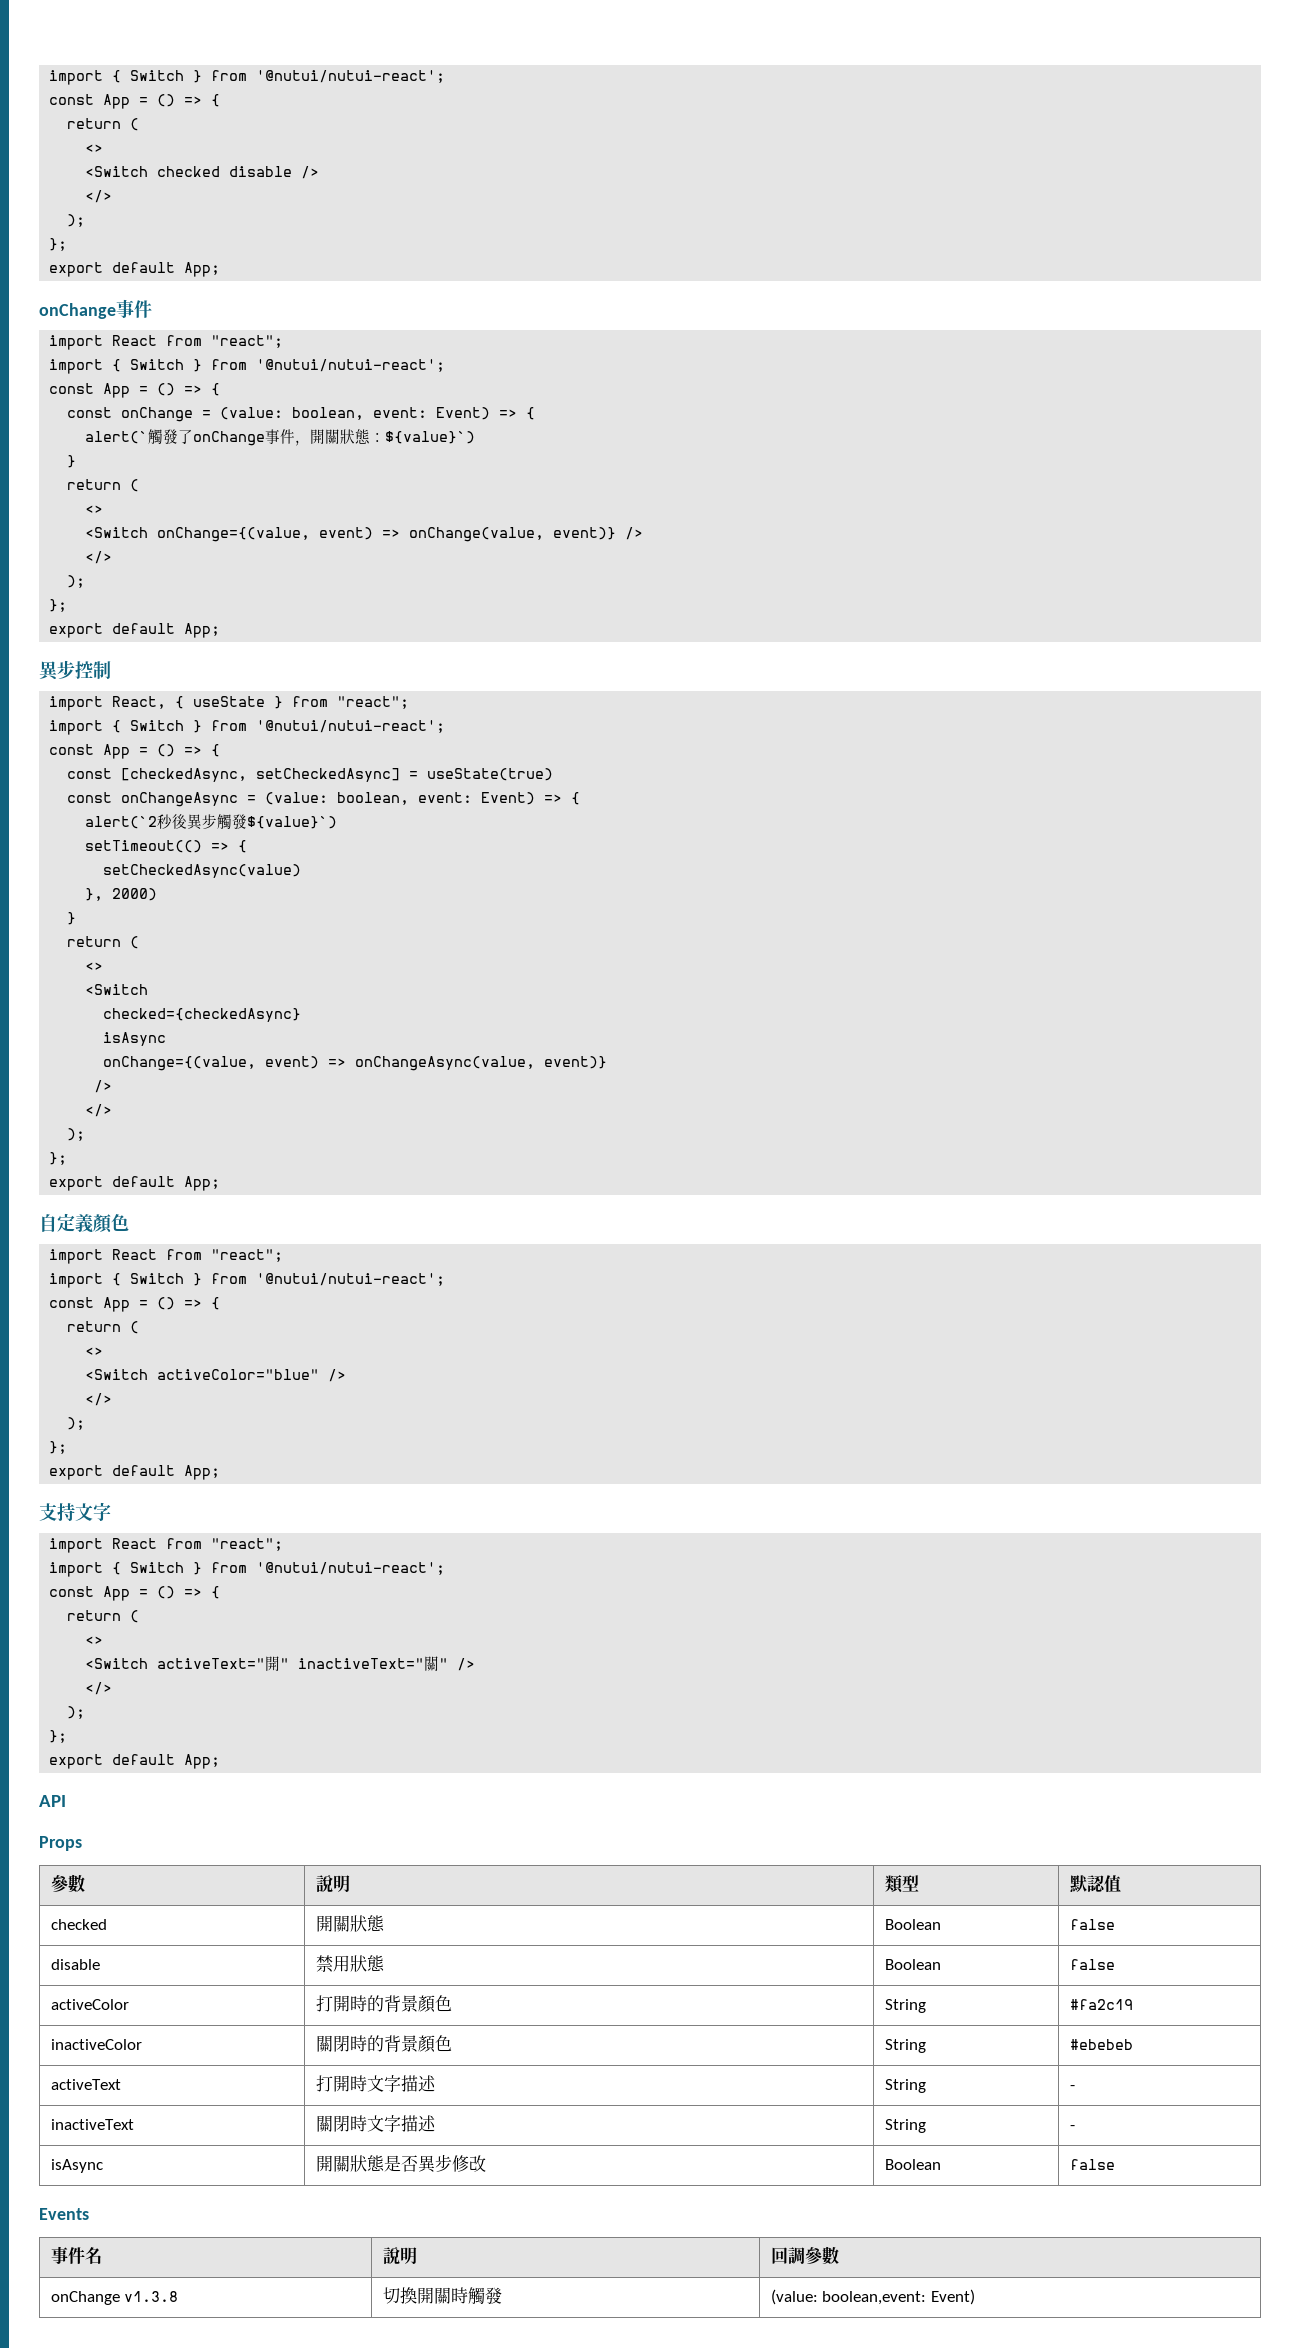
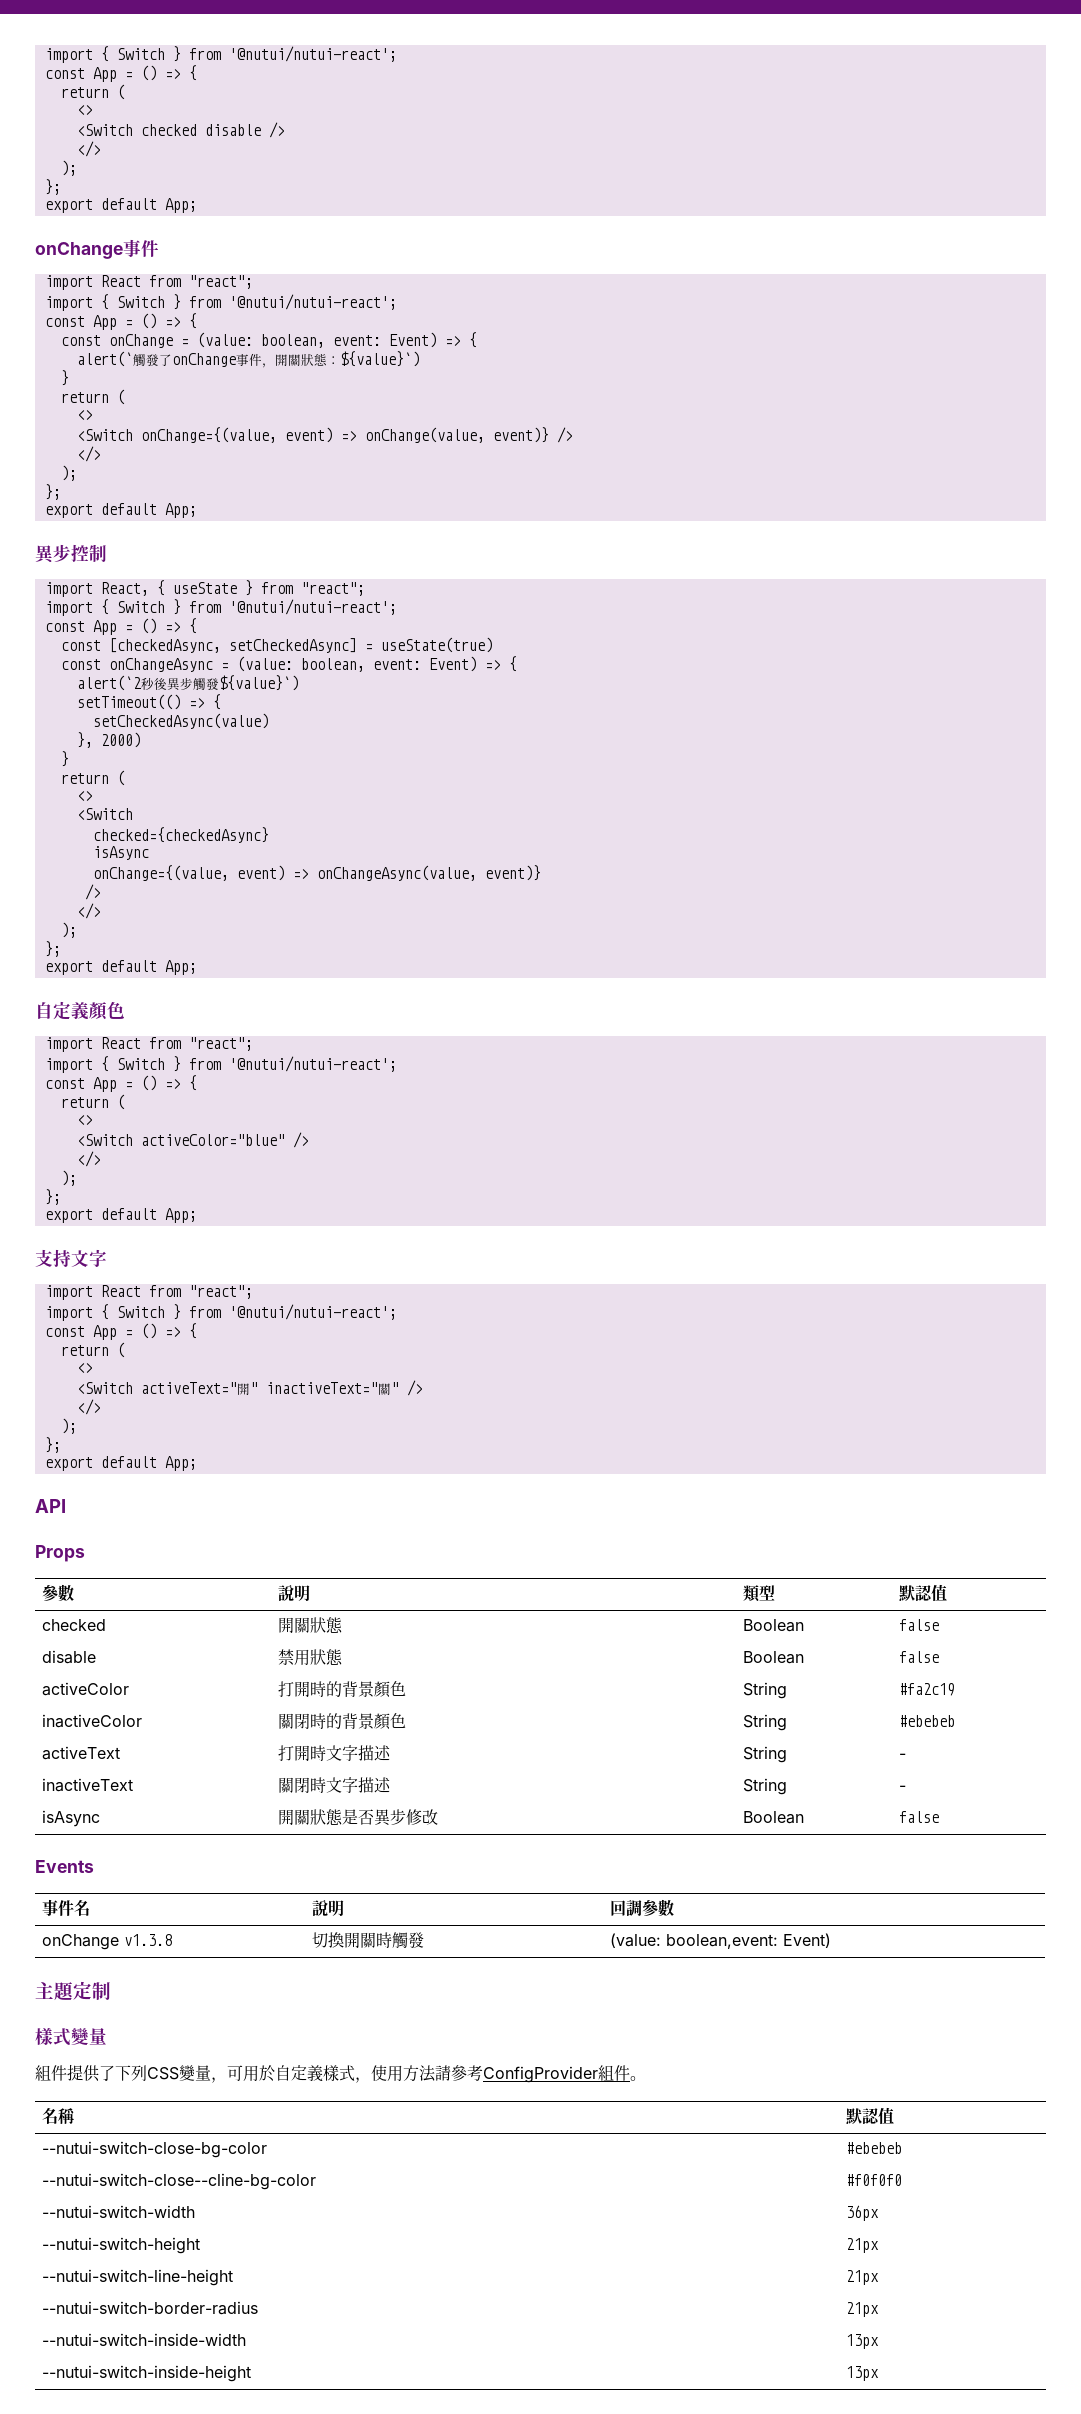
(975, 2297) none -> [35,1981,111,2001] [35,2027,107,2046] [35,2064,646,2083] [41,2107,75,2124] [845,2107,894,2125] [41,2141,267,2158] [845,2142,902,2154] [41,2173,316,2190] [845,2174,902,2186] [41,2205,195,2218] [845,2205,879,2221] [41,2237,200,2254] [845,2238,879,2253] [41,2269,233,2286] [845,2270,879,2285] [41,2301,258,2315] [845,2302,879,2317] [41,2333,246,2346] [845,2334,879,2349] [41,2365,251,2382] [845,2366,879,2381] // 主題定制 // 樣式變量 // 組件提供了下列CSS變量，可用於自定義樣式，使用方法請參考ConfigProvider組件。 // 名稱 | 默認值 // --nutui-switch-close-bg-color | #ebebeb // --nutui-switch-close--cline-bg-color | #f0f0f0 // --nutui-switch-width | 36px // --nutui-switch-height | 21px // --nutui-switch-line-height | 21px // --nutui-switch-border-radius | 21px // --nutui-switch-inside-width | 13px // --nutui-switch-inside-height | 13px

